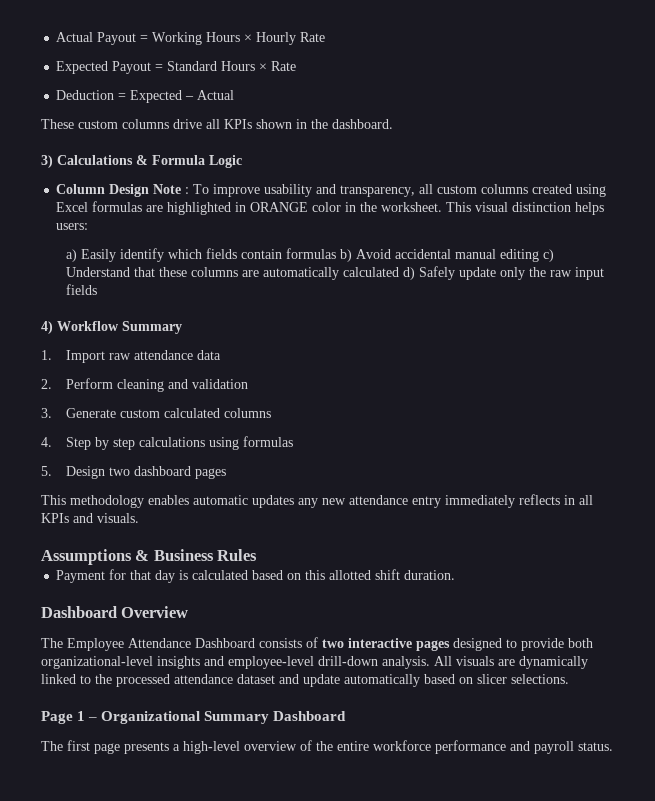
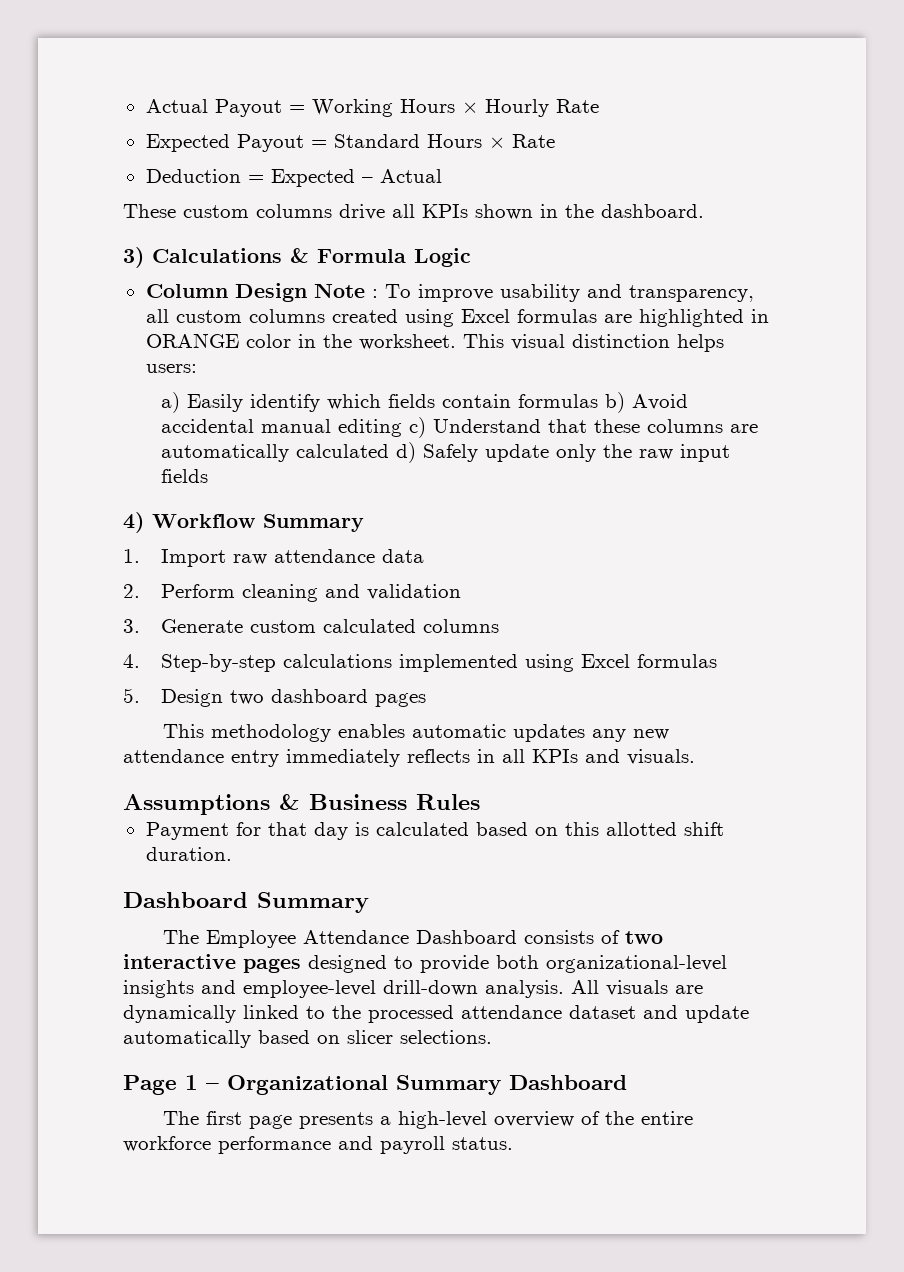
[66,437,240,450] Step by step calculations using -> [161,654,631,672] Step-by-step calculations implemented using Excel
[121,606,189,618] Overview -> [257,892,369,913] Summary

